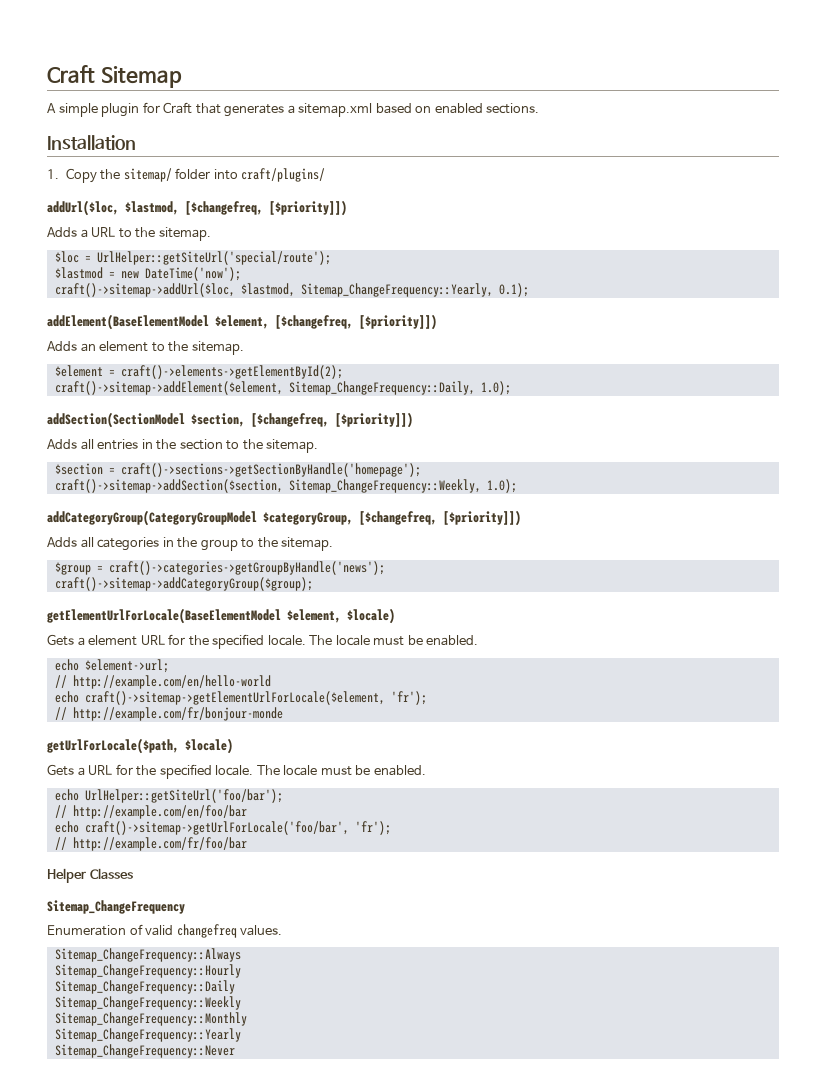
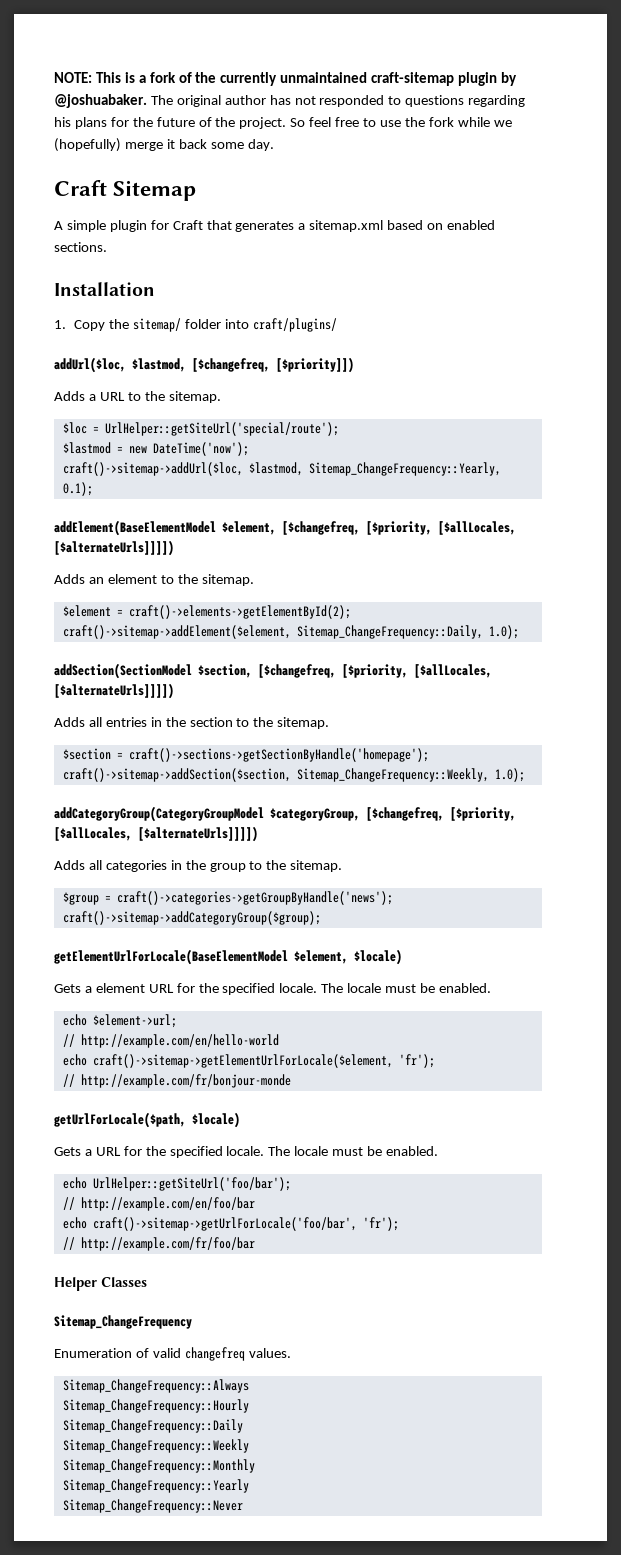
(47, 74) none -> [54,72,518,86] [54,94,526,108] [54,117,512,129] [54,138,274,152] NOTE: This is a fork of the currently unmaintained craft-sitemap plugin by @joshuabaker. The original author has not responded to questions regarding his plans for the future of the project. So feel free to use the fork while we (hopefully) merge it back some day. //
[359,314,437,330] [$priority]]) -> [366,521,516,535] [54,540,174,556] [$priority, [$allLocales, [$alternateUrls]]]])
[335,412,413,428] [$priority]]) -> [342,664,492,678] [54,683,174,699] [$priority, [$allLocales, [$alternateUrls]]]])
[443,510,521,526] [$priority]]) -> [450,807,516,821] [54,826,258,842] [$priority, [$allLocales, [$alternateUrls]]]])

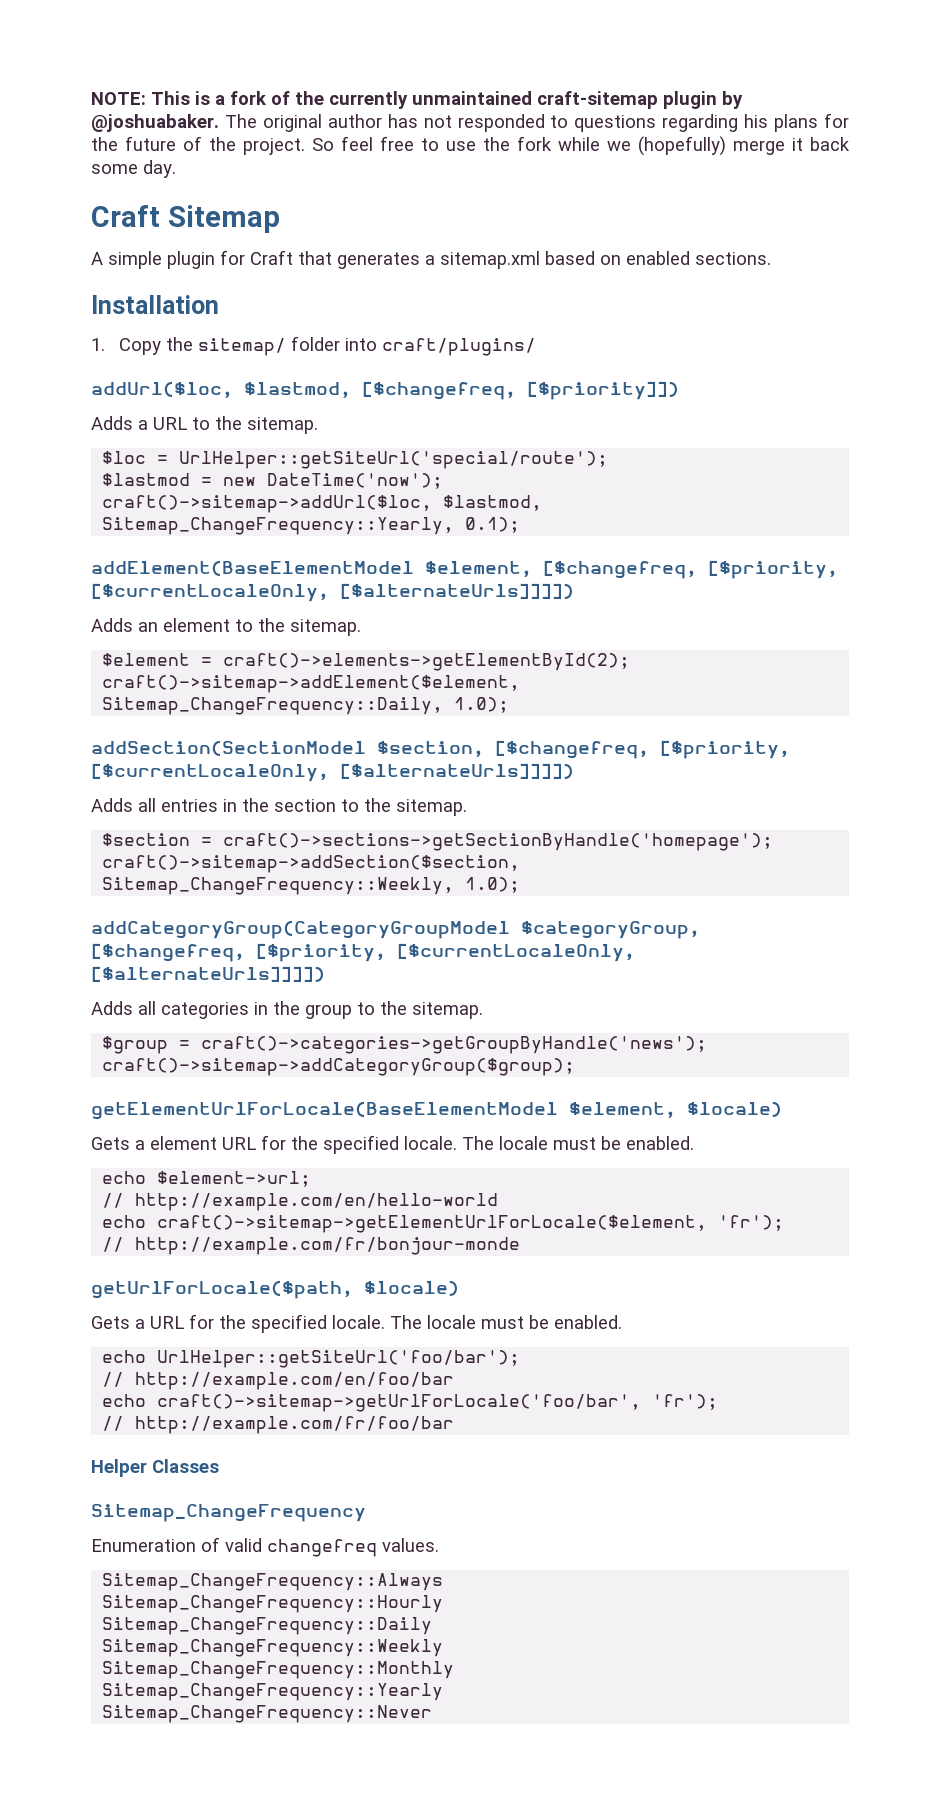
[438,521,516,535] [$allLocales, -> [91,583,329,602] [$currentLocaleOnly,
[414,664,492,678] [$allLocales, -> [91,763,329,782] [$currentLocaleOnly,
[54,827,132,841] [$allLocales, -> [397,943,635,962] [$currentLocaleOnly,

